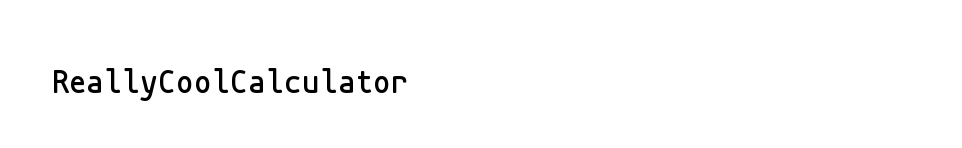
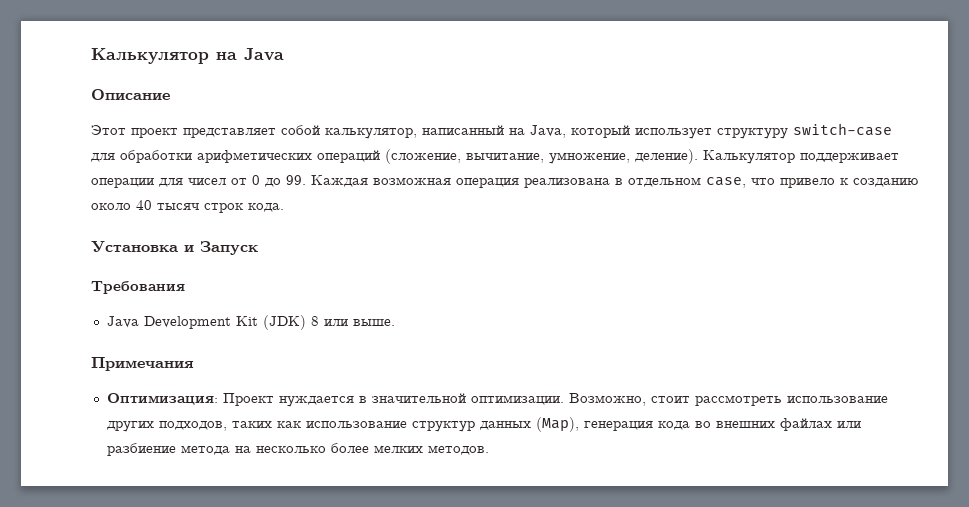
[52,68,409,101] ReallyCoolCalculator -> [91,48,284,64] [91,89,170,100] [91,123,892,139] [91,149,899,164] [91,175,918,188] [91,200,284,213] [91,241,258,255] [91,281,185,294] [106,315,395,330] [91,357,194,371] [106,393,888,407] [106,417,861,432] [106,443,489,456] Калькулятор на Java // Описание // Этот проект представляет собой калькулятор, написанный на Java, который использует структуру switch-case для обработки арифметических операций (сложение, вычитание, умножение, деление). Калькулятор поддерживает операции для чисел от 0 до 99. Каждая возможная операция реализована в отдельном case, что привело к созданию около 40 тысяч строк кода. // Установка и Запуск // Требования // Java Development Kit (JDK) 8 или выше. // Примечания // Оптимизация: Проект нуждается в значительной оптимизации. Возможно, стоит рассмотреть использование других подходов, таких как использование структур данных (Map), генерация кода во внешних файлах или разбиение метода на несколько более мелких методов.

